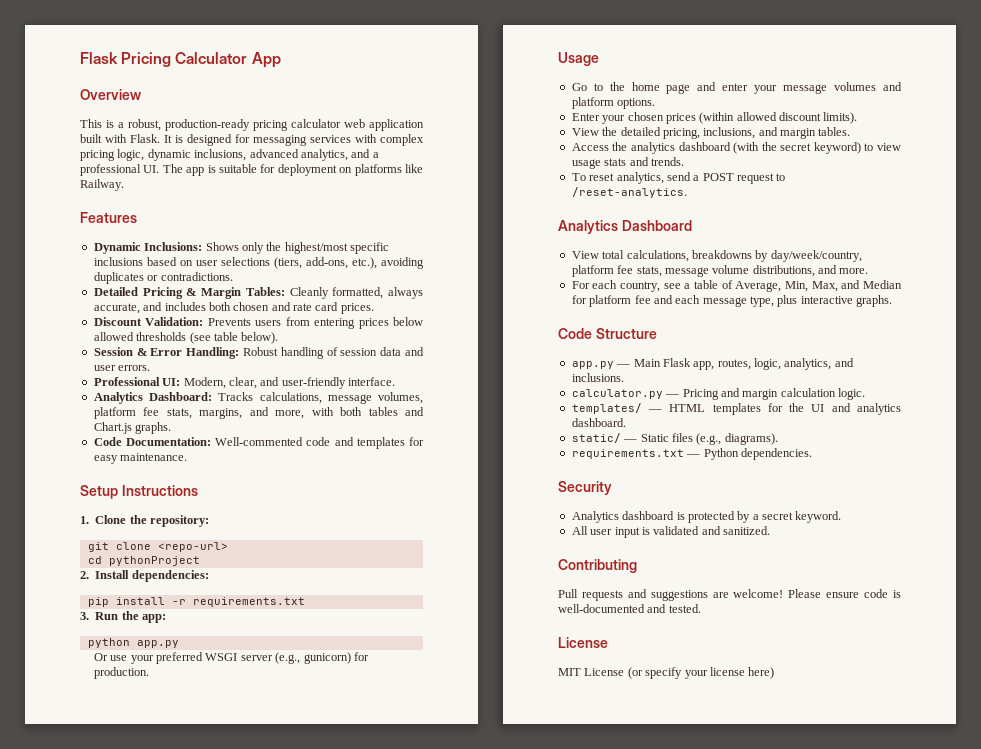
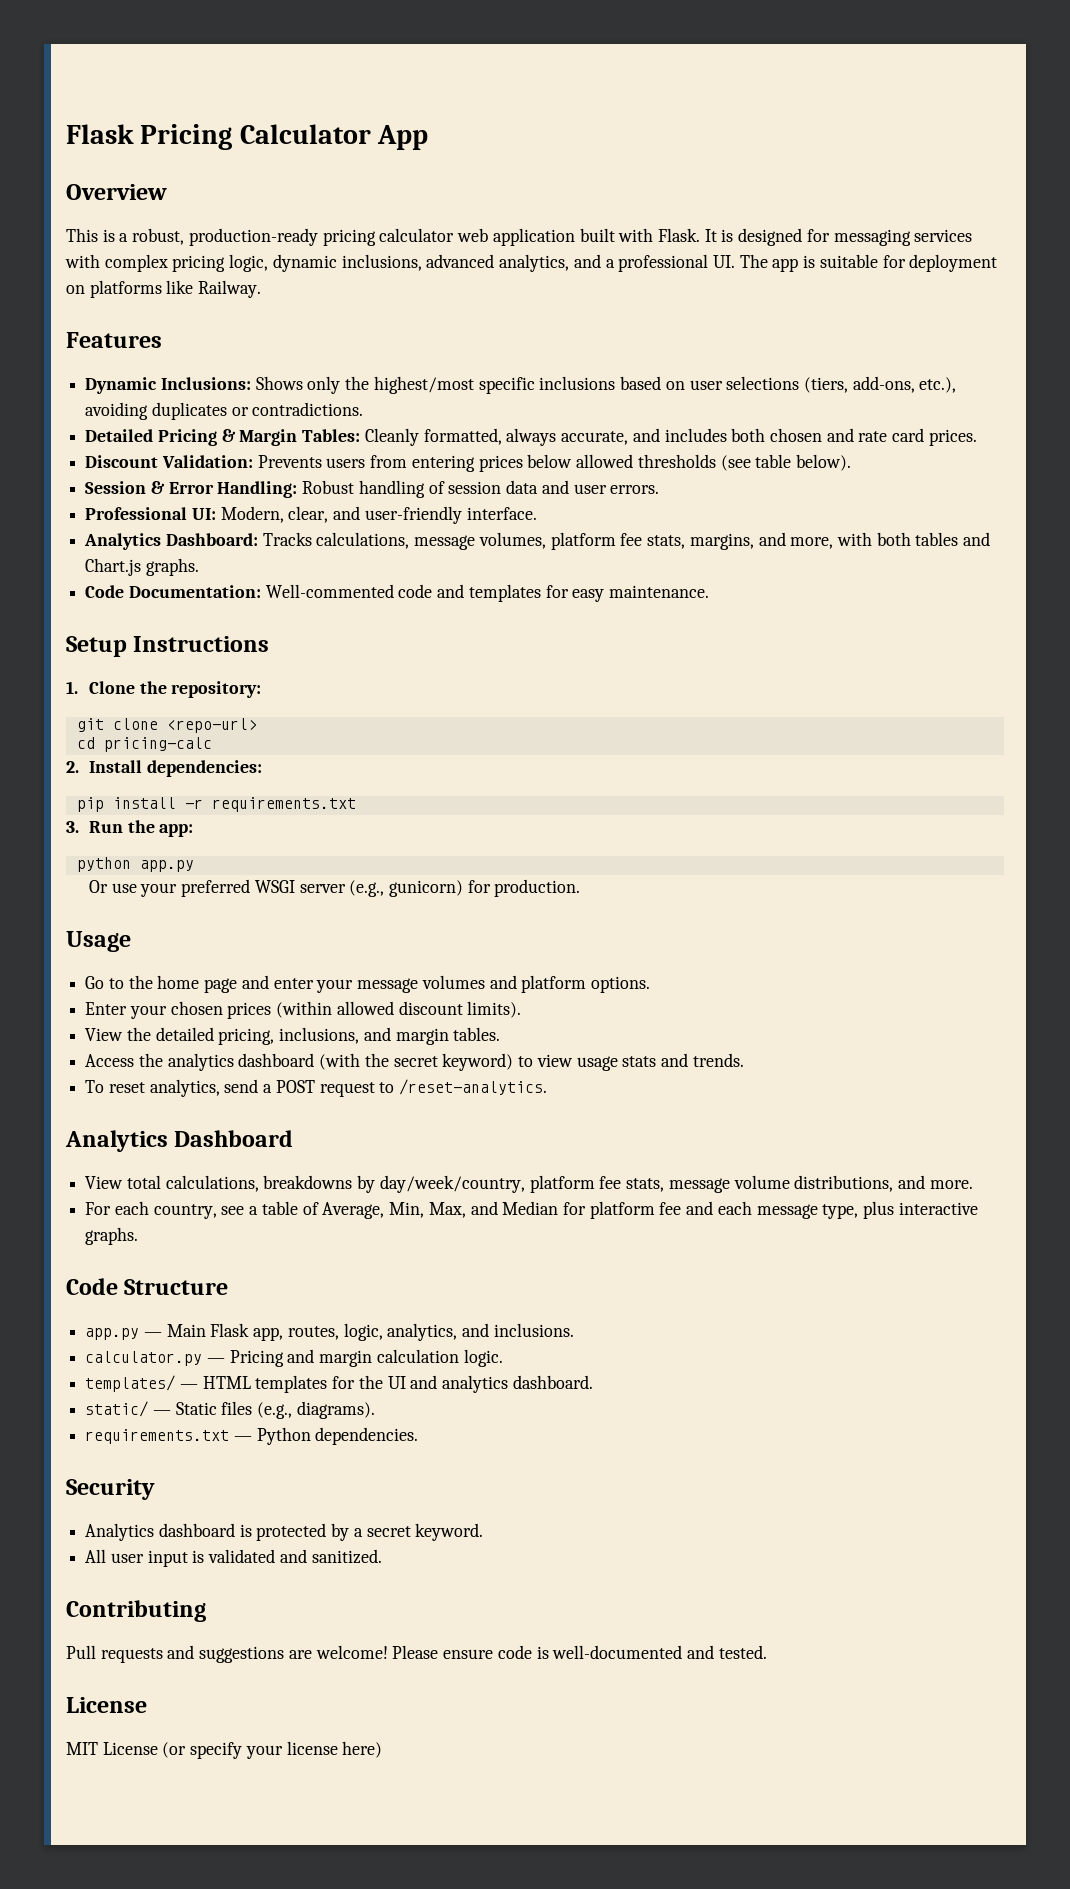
[108,556,200,566] pythonProject -> [103,737,212,752] pricing-calc

